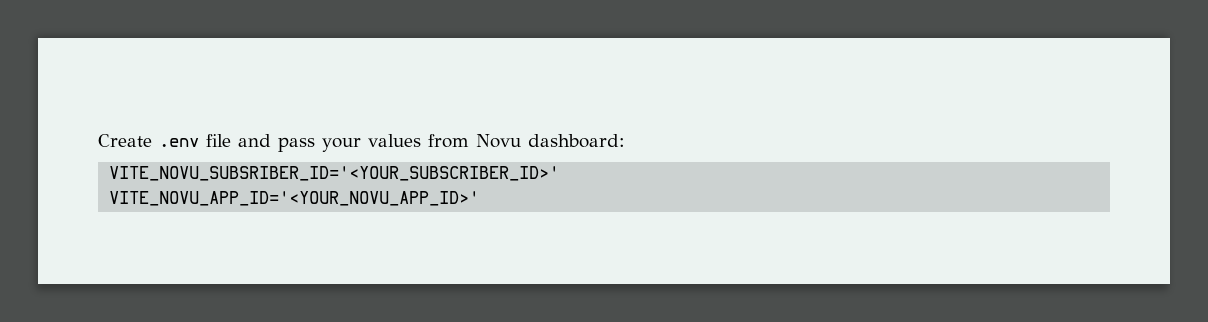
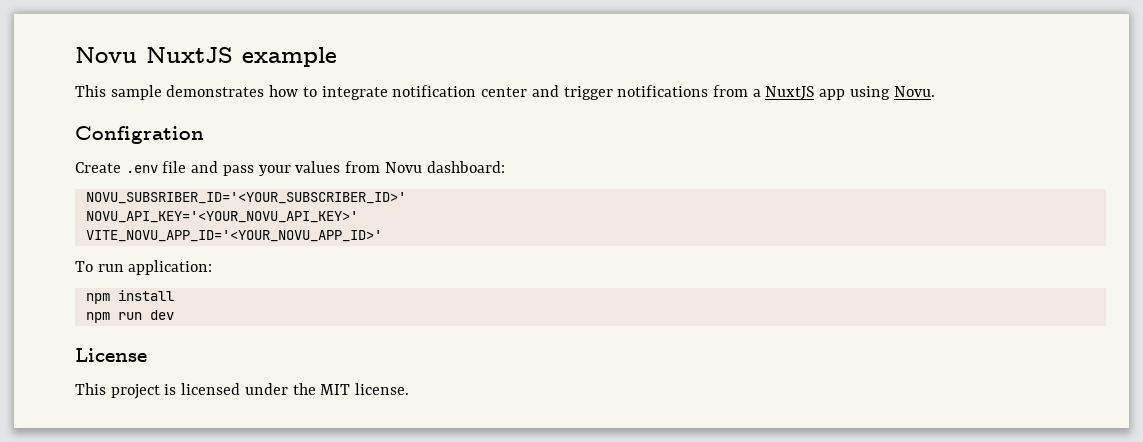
(98, 140) none -> [75,47,337,67] [75,85,935,100] [75,126,204,144] Novu NuxtJS example // This sample demonstrates how to integrate notification center and trigger notifications from a NuxtJS app using Novu. // Configration //
[109,166,560,181] VITE_NOVU_SUBSRIBER_ID='<YOUR_SUBSCRIBER_ID>' -> [85,192,406,204] [85,211,358,223] NOVU_SUBSRIBER_ID='<YOUR_SUBSCRIBER_ID>' // NOVU_API_KEY='<YOUR_NOVU_API_KEY>'
(480, 198) none -> [75,260,213,275] [85,290,174,304] [85,310,174,323] [75,348,147,362] [75,383,410,399] // To run application: // npm install // npm run dev // License // This project is licensed under the MIT license.

